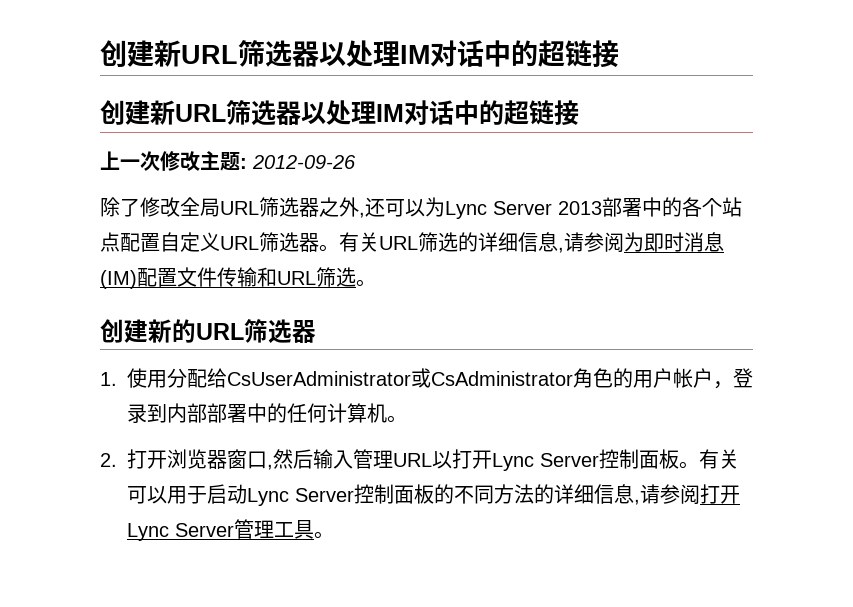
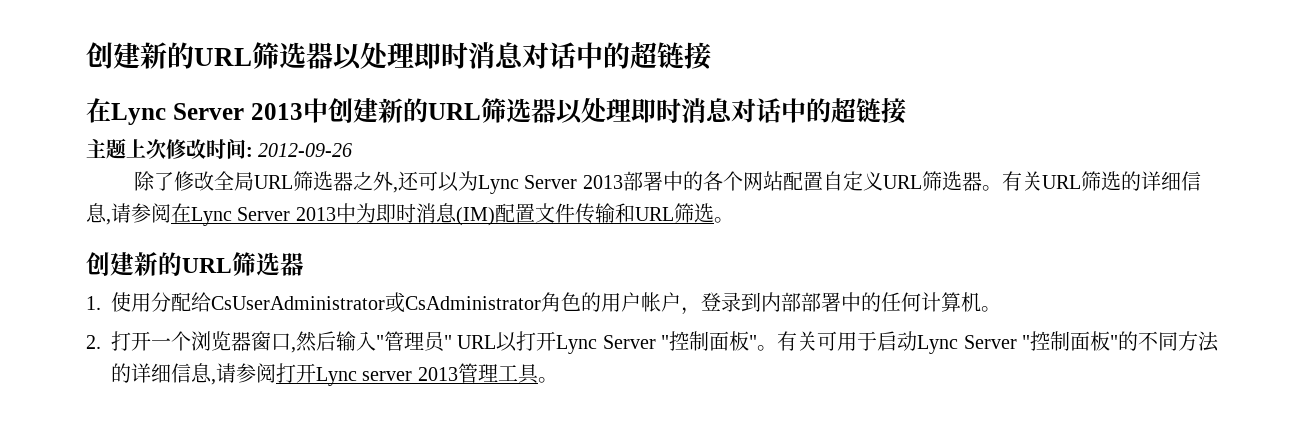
[100,40,619,68] [100,100,579,126] [100,151,240,171] 创建新URL筛选器以处理IM对话中的超链接 // 创建新URL筛选器以处理IM对话中的超链接 // 上一次修改主题 -> [86,42,711,70] [86,97,906,125] [86,138,246,159] 创建新的URL筛选器以处理即时消息对话中的超链接 // 在Lync Server 2013中创建新的URL筛选器以处理即时消息对话中的超链接 // 主题上次修改时间
[722,197,742,217] [100,232,120,252] 站点 -> [742,171,783,191] 网站
(624, 242) none -> [171,203,356,226] 在Lync Server 2013中
(167, 459) none -> [151,331,191,351] 一个
[353,449,393,469] 管理 -> [376,331,452,352] "管理员"
[599,449,679,469] 控制面板 -> [661,331,758,351] "控制面板"
[147,486,167,504] 以 -> (838, 341) none
[354,484,434,504] 控制面板 -> [1021,331,1118,351] "控制面板"
[175,523,234,537] Server -> [362,367,458,381] server 2013

